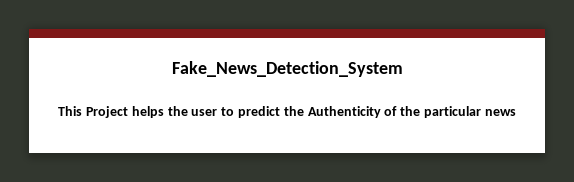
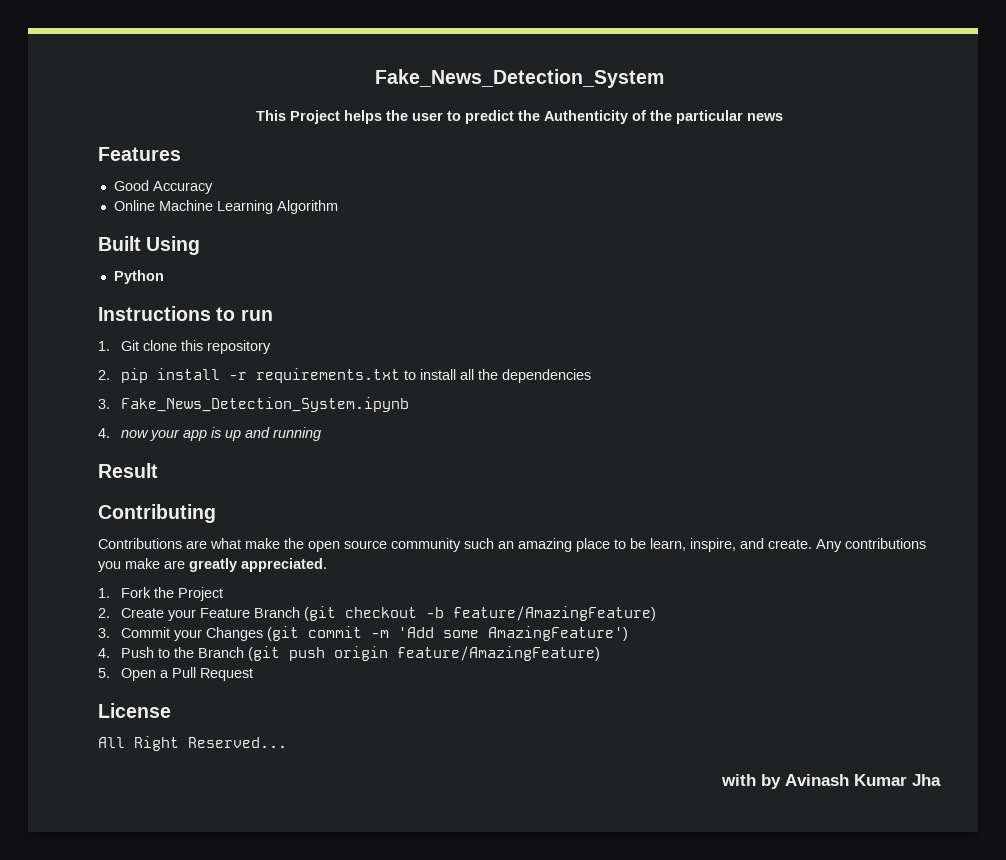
(516, 112) none -> [98,147,181,161] [113,180,213,194] [113,200,338,214] [98,236,201,255] [113,270,164,284] [98,306,273,321] [98,340,272,354] [98,368,592,383] [98,397,410,412] [98,427,322,441] [98,463,158,478] [98,504,216,523] [98,538,926,552] [98,558,327,572] [98,587,224,601] [98,606,657,621] [98,626,629,641] [98,646,601,661] [98,667,254,681] [98,703,171,718] [98,736,287,751] [721,774,941,789] // Features // Good Accuracy // Online Machine Learning Algorithm // Built Using // Python // Instructions to run // 1. Git clone this repository // 2. pip install -r requirements.txt to install all the dependencies // 3. Fake_News_Detection_System.ipynb // 4. now your app is up and running // Result // Contributing // Contributions are what make the open source community such an amazing place to be learn, inspire, and create. Any contributions you make are greatly appreciated. // 1. Fork the Project // 2. Create your Feature Branch (git checkout -b feature/AmazingFeature) // 3. Commit your Changes (git commit -m 'Add some AmazingFeature') // 4. Push to the Branch (git push origin feature/AmazingFeature) // 5. Open a Pull Request // License // All Right Reserved... // with by Avinash Kumar Jha

